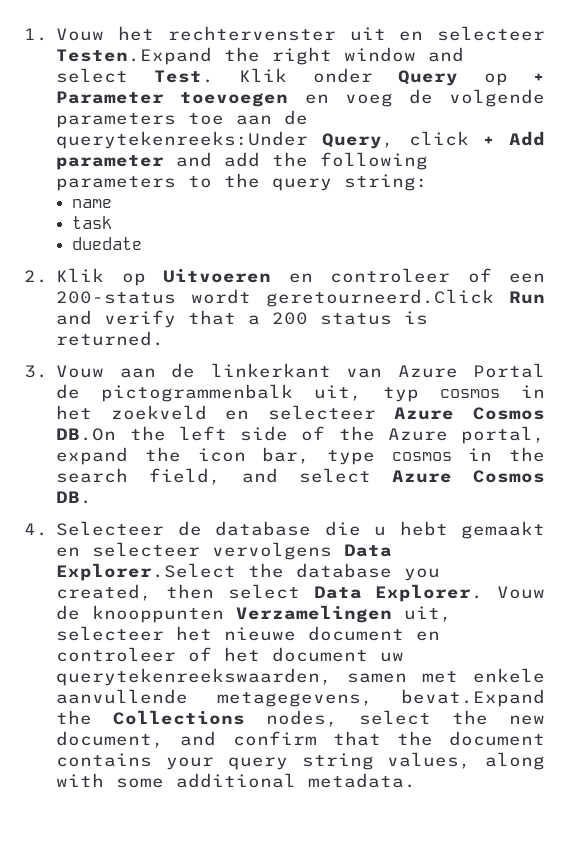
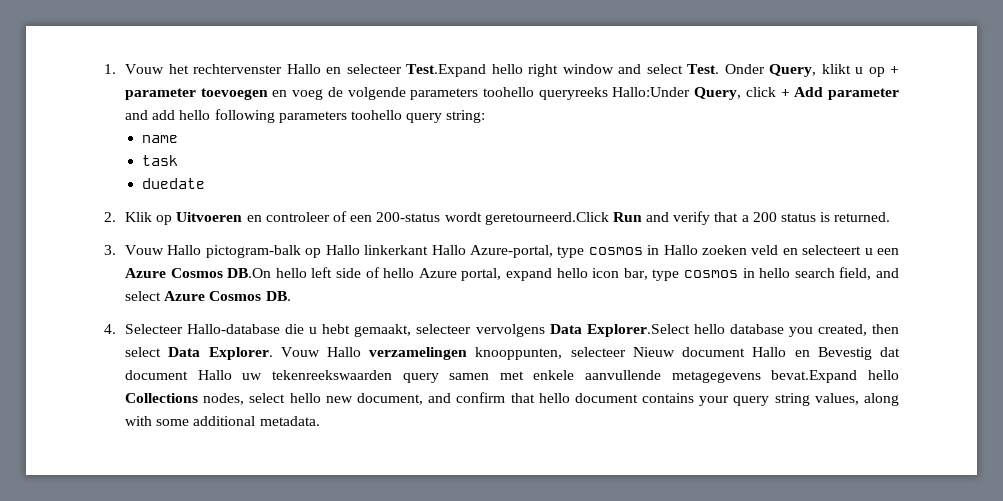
[349,26,545,41] [56,47,261,65] uit en selecteer Testen.Expand the -> [286,64,523,77] Hallo en selecteer Test.Expand hello
[239,68,459,86] Klik onder Query -> [724,64,864,77] Onder Query, klikt u
[56,91,165,104] Parameter -> [125,88,197,100] parameter
[188,110,309,125] [56,131,309,149] toe aan de querytekenreeks:Under -> [483,87,691,100] toohello queryreeks Hallo:Under
[272,152,309,167] the -> [179,110,211,120] hello
[188,173,261,188] to the -> [350,110,402,120] toohello
[119,363,545,378] [56,384,545,402] [56,405,376,420] aan de linkerkant van Azure Portal de pictogrammenbalk uit, typ cosmos in het zoekveld en selecteer -> [167,245,899,258] Hallo pictogram-balk op Hallo linkerkant Hallo Azure-portal, type cosmos in Hallo zoeken veld en selecteert u een
[129,426,166,441] the -> [275,268,307,278] hello
[338,426,375,441] the -> [383,268,415,278] hello
[144,447,181,462] the -> [556,268,588,278] hello
[509,447,546,462] the -> [759,268,791,278] hello
[177,521,312,536] de database -> [187,324,281,334] Hallo-database
[460,521,545,539] [56,547,81,557] gemaakt en -> [354,324,412,337] gemaakt,
[248,563,285,578] the -> [693,324,725,334] hello
[56,605,453,623] [56,626,441,641] [56,647,405,662] [56,668,333,686] de knooppunten Verzamelingen uit, selecteer het nieuwe document en controleer of het document uw querytekenreekswaarden, -> [326,347,900,360] [125,370,439,383] Hallo verzamelingen knooppunten, selecteer Nieuw document Hallo en Bevestig dat document Hallo uw tekenreekswaarden query
[216,689,545,707] [56,710,93,725] metagegevens, bevat.Expand the -> [671,370,899,383] metagegevens bevat.Expand hello
[452,710,489,725] the -> [289,393,321,403] hello
[396,731,433,746] the -> [538,393,570,403] hello

